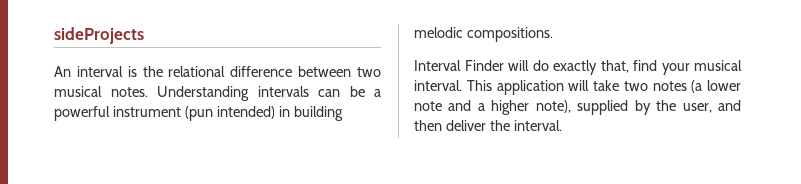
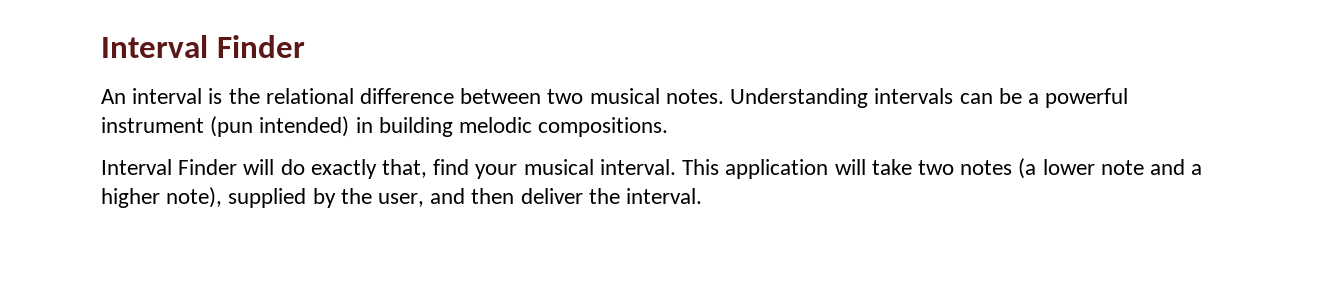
[54,27,144,44] sideProjects -> [101,35,305,58] Interval Finder

